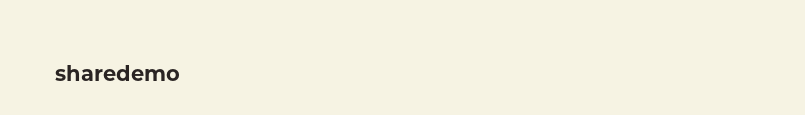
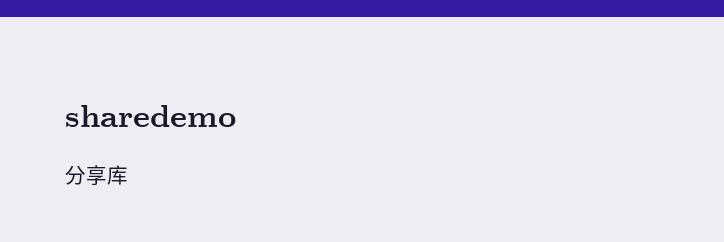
(180, 73) none -> [65,165,128,186] // 分享库

